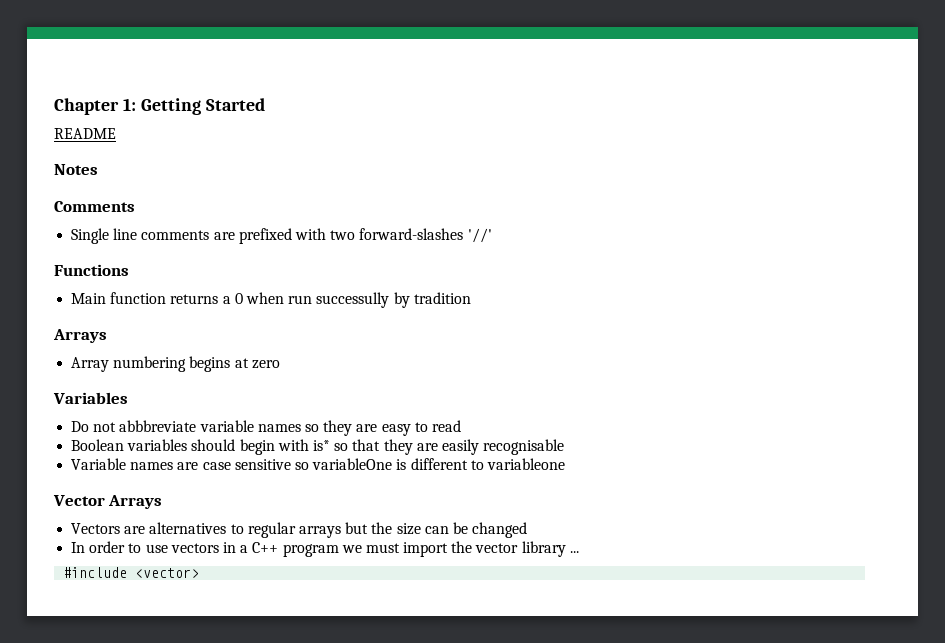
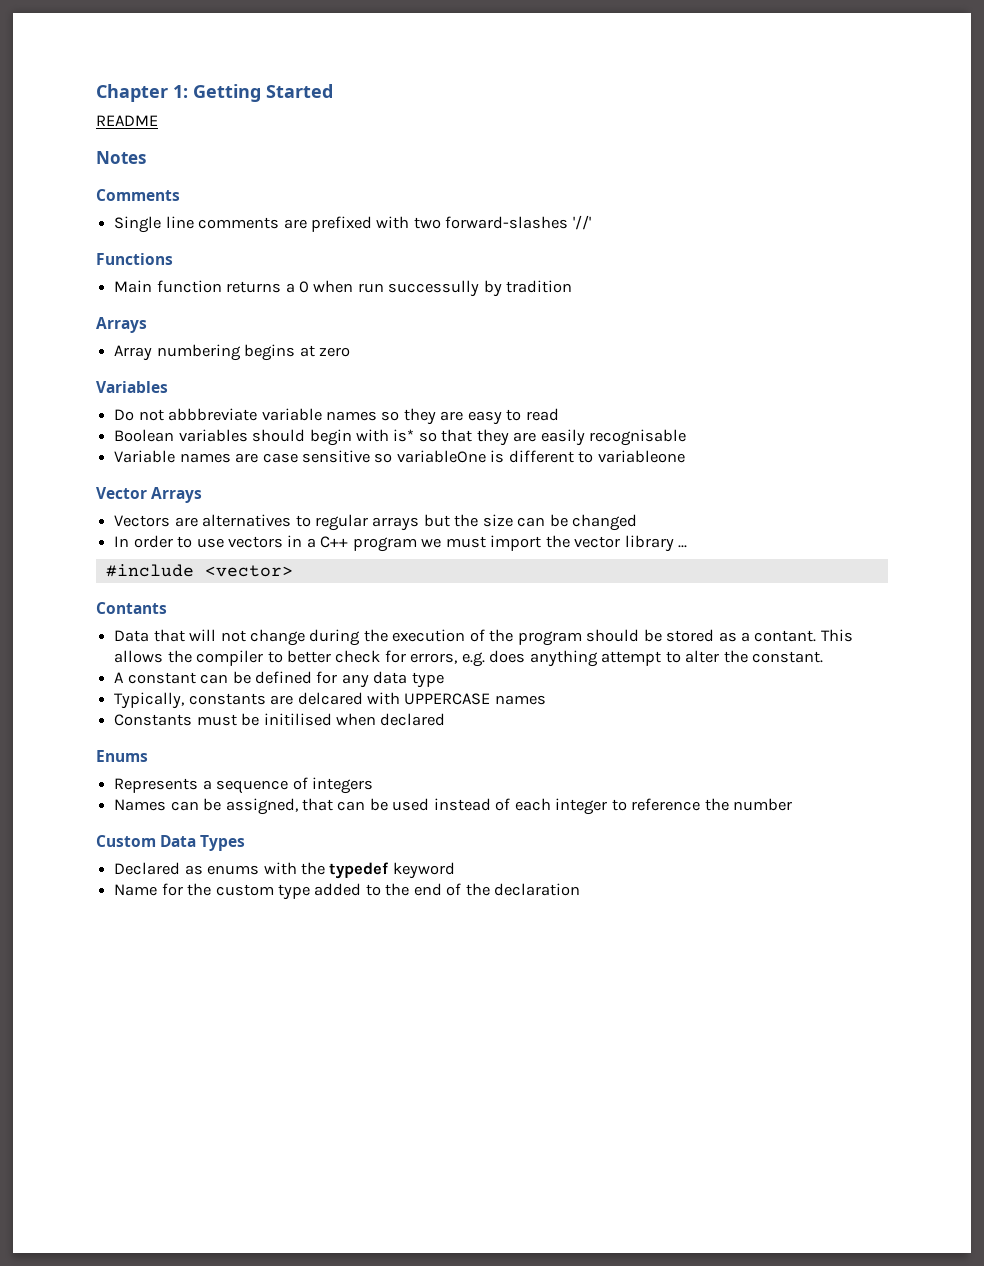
(200, 573) none -> [96,602,167,614] [114,629,853,646] [114,650,823,667] [114,671,444,688] [114,692,546,709] [114,713,446,726] [96,750,148,762] [114,777,373,794] [114,798,792,815] [96,835,246,851] [114,862,455,879] [114,883,581,900] // Contants // Data that will not change during the execution of the program should be stored as a contant. This allows the compiler to better check for errors, e.g. does anything attempt to alter the constant. // A constant can be defined for any data type // Typically, constants are delcared with UPPERCASE names // Constants must be initilised when declared // Enums // Represents a sequence of integers // Names can be assigned, that can be used instead of each integer to reference the number // Custom Data Types // Declared as enums with the typedef keyword // Name for the custom type added to the end of the declaration

